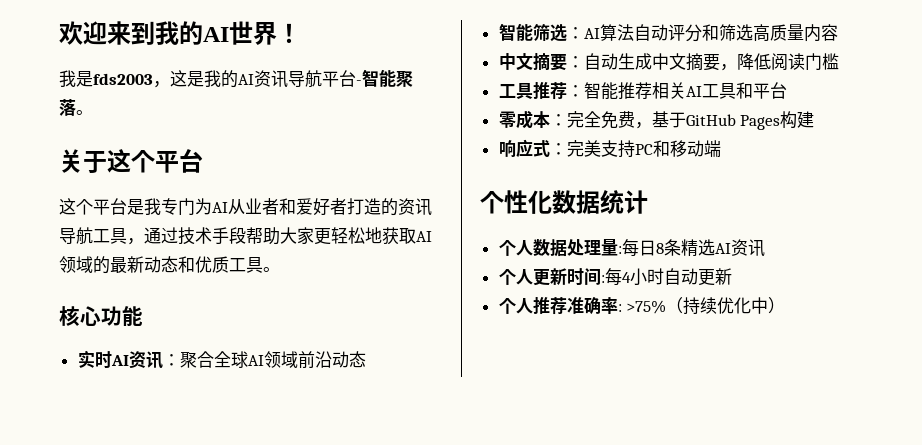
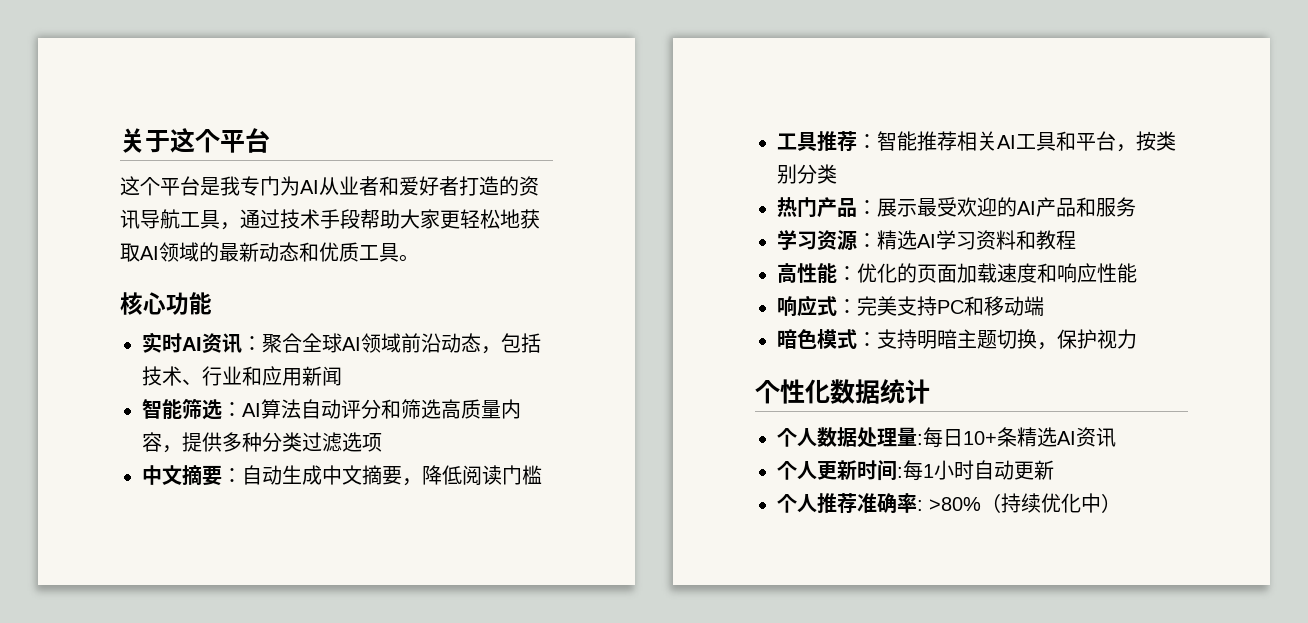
[59,21,301,45] [59,69,413,88] [59,99,93,116] 欢迎来到我的AI世界！ // 我是fds2003，这是我的AI资讯导航平台-智能聚落。 // -> (120, 140) none
(366, 359) none -> [481,333,541,354] [142,366,342,386] ，包括技术、行业和应用新闻
(838, 32) none -> [162,432,382,453] ，提供多种分类过滤选项
[498,110,815,130] // 零成本：完全免费，基于GitHub Pages构建 -> [1116,131,1176,152] [777,164,837,184] [777,197,1136,218] [777,230,1076,251] [777,263,1137,283] ，按类别分类 // 热门产品：展示最受欢迎的AI产品和服务 // 学习资源：精选AI学习资料和教程 // 高性能：优化的页面加载速度和响应性能
(721, 148) none -> [777,329,1137,350] // 暗色模式：支持明暗主题切换，保护视力
[655,243,664,254] 8 -> [963,431,997,445] 10+
[621,272,631,283] 4 -> [923,464,934,478] 1
[626,300,667,314] >75% -> [929,497,981,511] >80%

